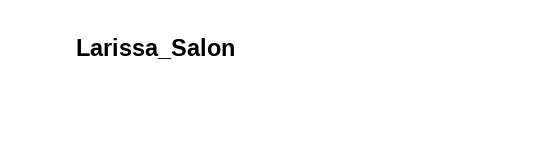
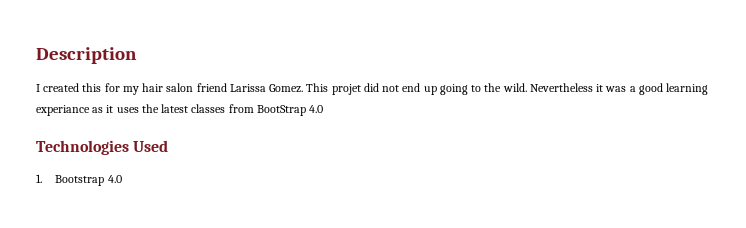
[76,38,235,59] Larissa_Salon -> [36,47,137,64] [36,83,709,95] [36,104,324,116] [36,140,169,155] [36,174,122,186] Description // I created this for my hair salon friend Larissa Gomez. This projet did not end up going to the wild. Nevertheless it was a good learning experiance as it uses the latest classes from BootStrap 4.0 // Technologies Used // 1. Bootstrap 4.0

